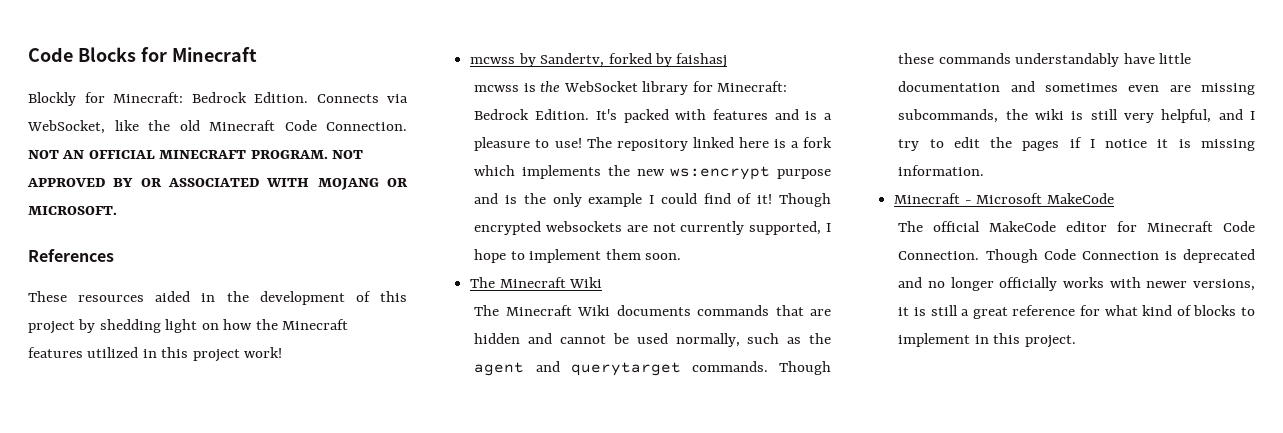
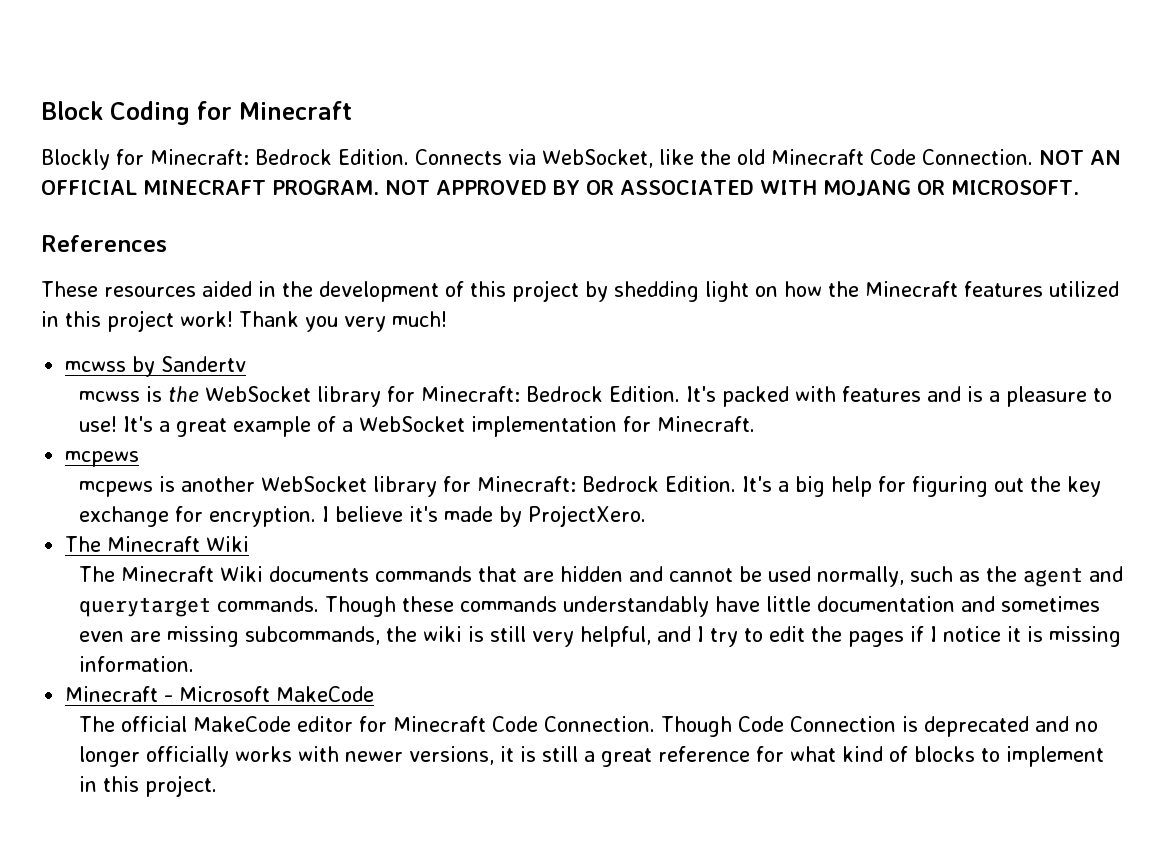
[28,47,136,62] Code Blocks -> [41,101,190,125] Block Coding
[470,53,728,68] // mcwss by Sandertv, forked by faishasj -> [239,311,447,332] [65,356,247,377] Thank you very much! // mcwss by Sandertv
[586,137,832,151] [474,165,831,180] [474,193,831,207] [474,221,831,235] [474,249,682,263] The repository linked here is a fork which implements the new ws:encrypt purpose and is the only example I could find of it! Though encrypted websockets are not currently supported, I hope to implement them soon. -> [123,416,756,437] [65,451,140,467] [79,476,1102,497] [79,505,647,527] It's a great example of a WebSocket implementation for Minecraft. // mcpews // mcpews is another WebSocket library for Minecraft: Bedrock Edition. It's a big help for figuring out the key exchange for encryption. I believe it's made by ProjectXero.

